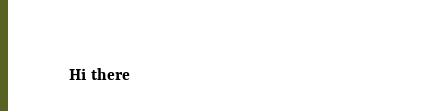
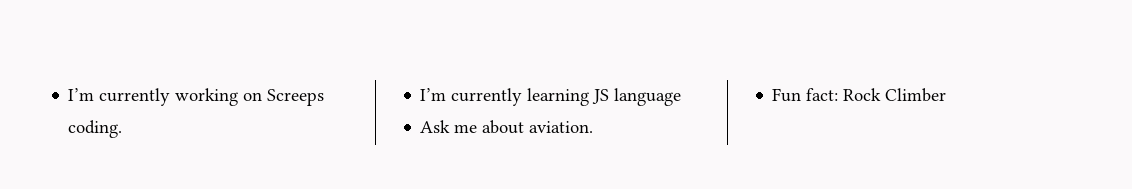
[69,68,130,80] Hi there -> [68,88,325,106] [68,120,123,138] [420,88,682,106] [420,120,594,134] [772,88,947,102] I’m currently working on Screeps coding. // I’m currently learning JS language // Ask me about aviation. // Fun fact: Rock Climber

